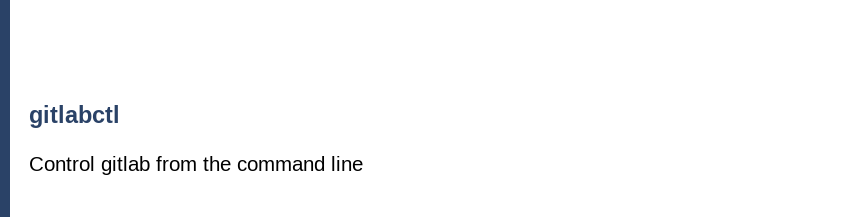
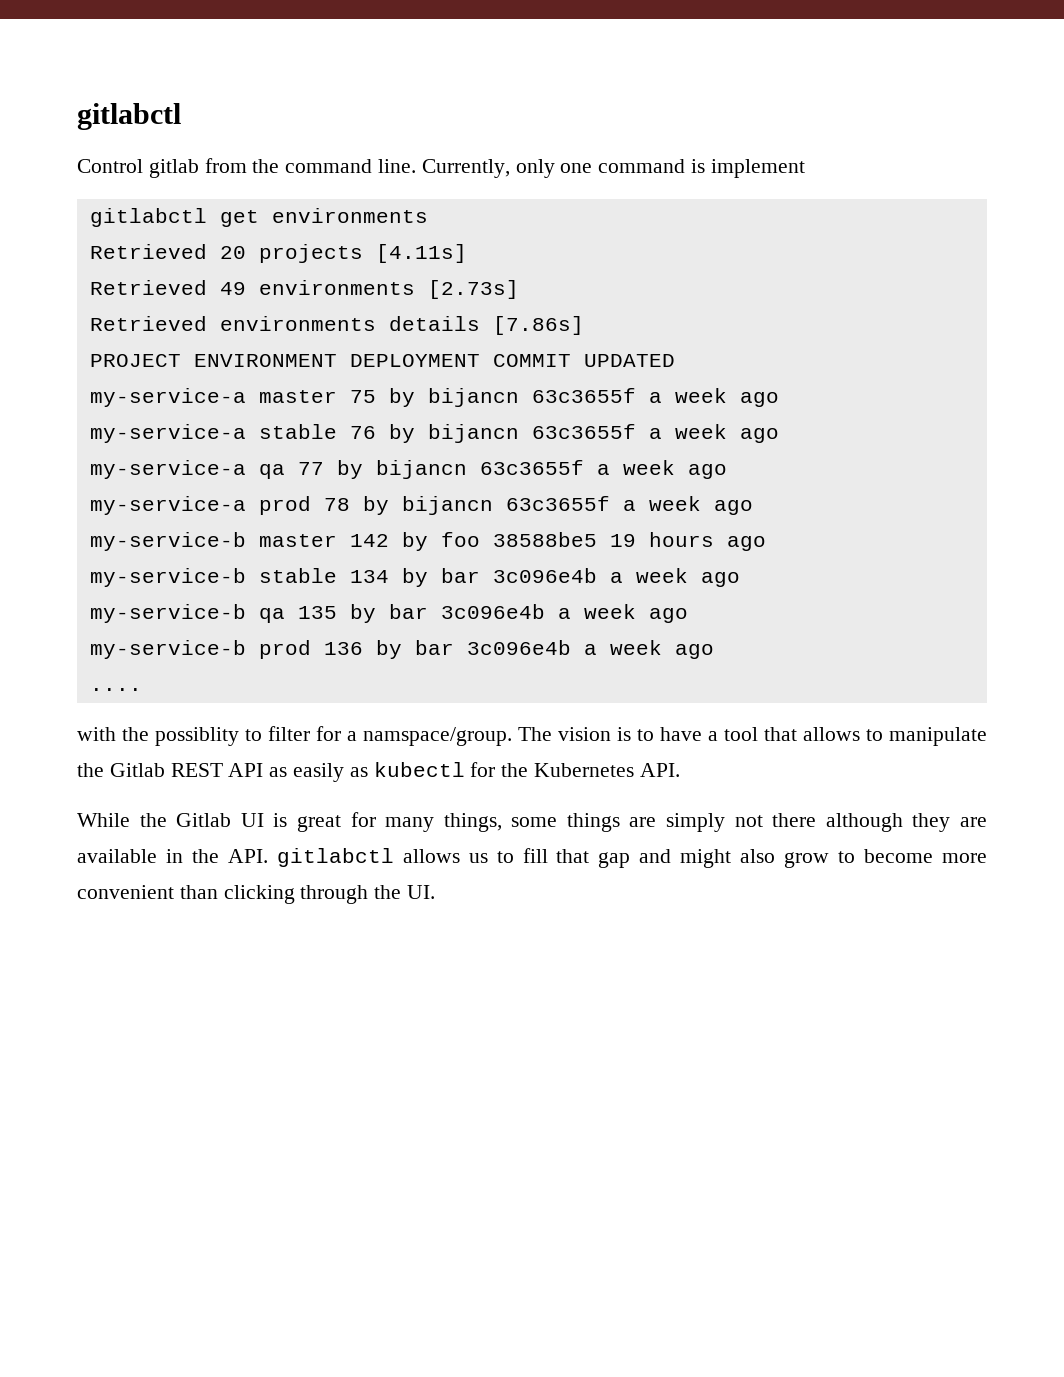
[331,156,363,171] line -> [378,159,805,178] [89,208,428,227] [89,244,467,263] [89,280,519,299] [89,316,584,335] [89,354,675,367] [89,388,779,407] [89,424,779,443] [89,460,727,479] [89,496,753,515] [89,532,766,551] [89,568,740,587] [89,604,688,623] [89,640,714,659] [89,688,142,691] [77,726,987,746] [77,762,680,782] [77,812,988,832] [77,848,988,868] [77,885,436,904] line. Currently, only one command is implement // gitlabctl get environments // Retrieved 20 projects [4.11s] // Retrieved 49 environments [2.73s] // Retrieved environments details [7.86s] // PROJECT ENVIRONMENT DEPLOYMENT COMMIT UPDATED // my-service-a master 75 by bijancn 63c3655f a week ago // my-service-a stable 76 by bijancn 63c3655f a week ago // my-service-a qa 77 by bijancn 63c3655f a week ago // my-service-a prod 78 by bijancn 63c3655f a week ago // my-service-b master 142 by foo 38588be5 19 hours ago // my-service-b stable 134 by bar 3c096e4b a week ago // my-service-b qa 135 by bar 3c096e4b a week ago // my-service-b prod 136 by bar 3c096e4b a week ago // .... // with the possiblity to filter for a namspace/group. The vision is to have a tool that allows to manipulate the Gitlab REST API as easily as kubectl for the Kubernetes API. // While the Gitlab UI is great for many things, some things are simply not there although they are available in the API. gitlabctl allows us to fill that gap and might also grow to become more convenient than clicking through the UI.

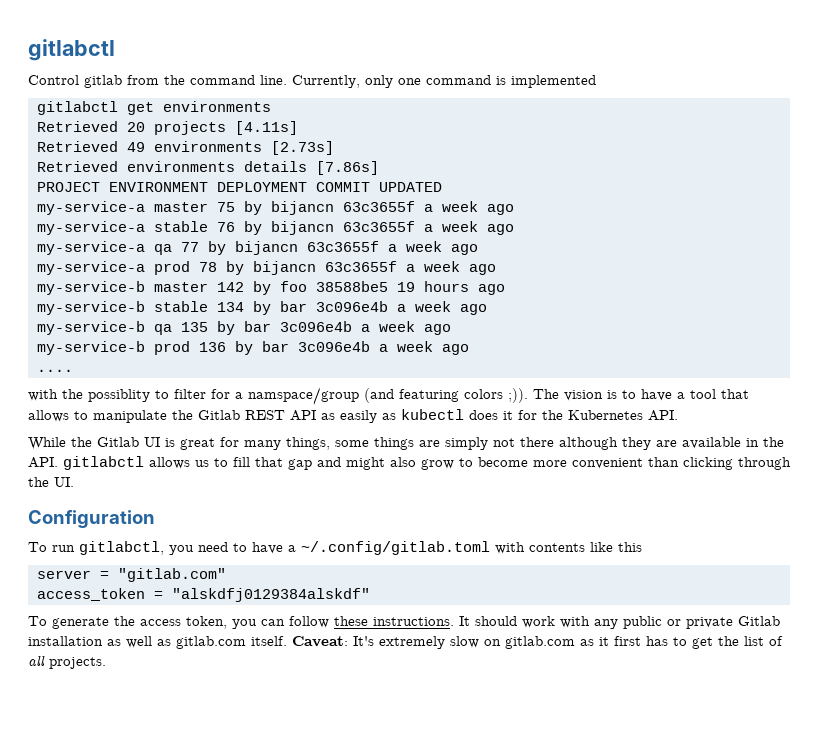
[710,159,805,178] implement -> [511,75,596,88] implemented
[363,727,512,746] namspace/group. -> [248,387,528,405] namspace/group (and featuring colors ;)).
(465, 769) none -> [469,410,513,420] does it
(436, 892) none -> [28,510,155,528] [28,541,642,555] [36,568,226,582] [36,588,370,602] [28,616,780,629] [28,636,783,649] [28,655,106,669] // Configuration // To run gitlabctl, you need to have a ~/.config/gitlab.toml with contents like this // server = "gitlab.com" // access_token = "alskdfj0129384alskdf" // To generate the access token, you can follow these instructions. It should work with any public or private Gitlab installation as well as gitlab.com itself. Caveat: It's extremely slow on gitlab.com as it first has to get the list of all projects.

